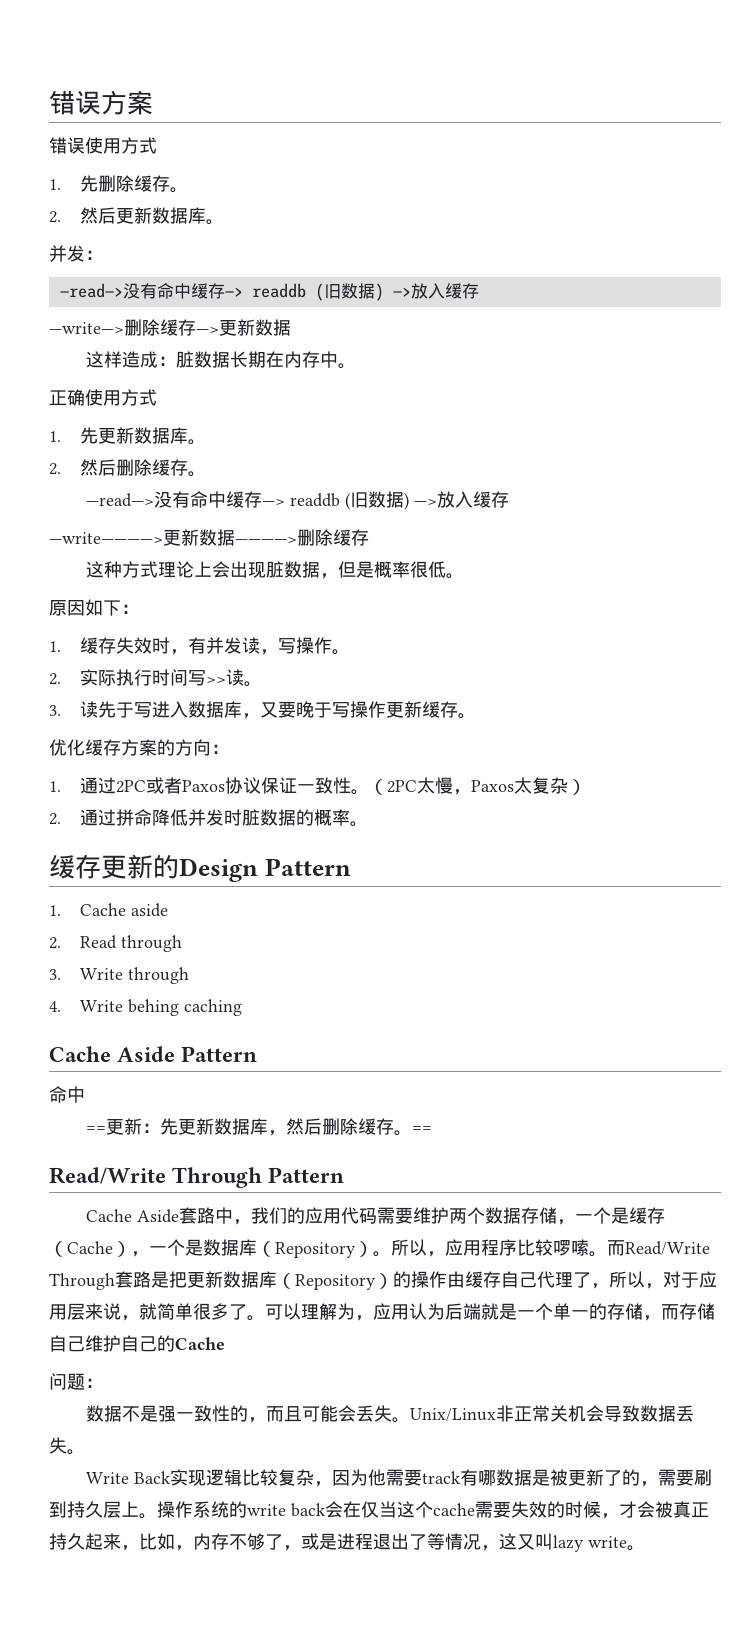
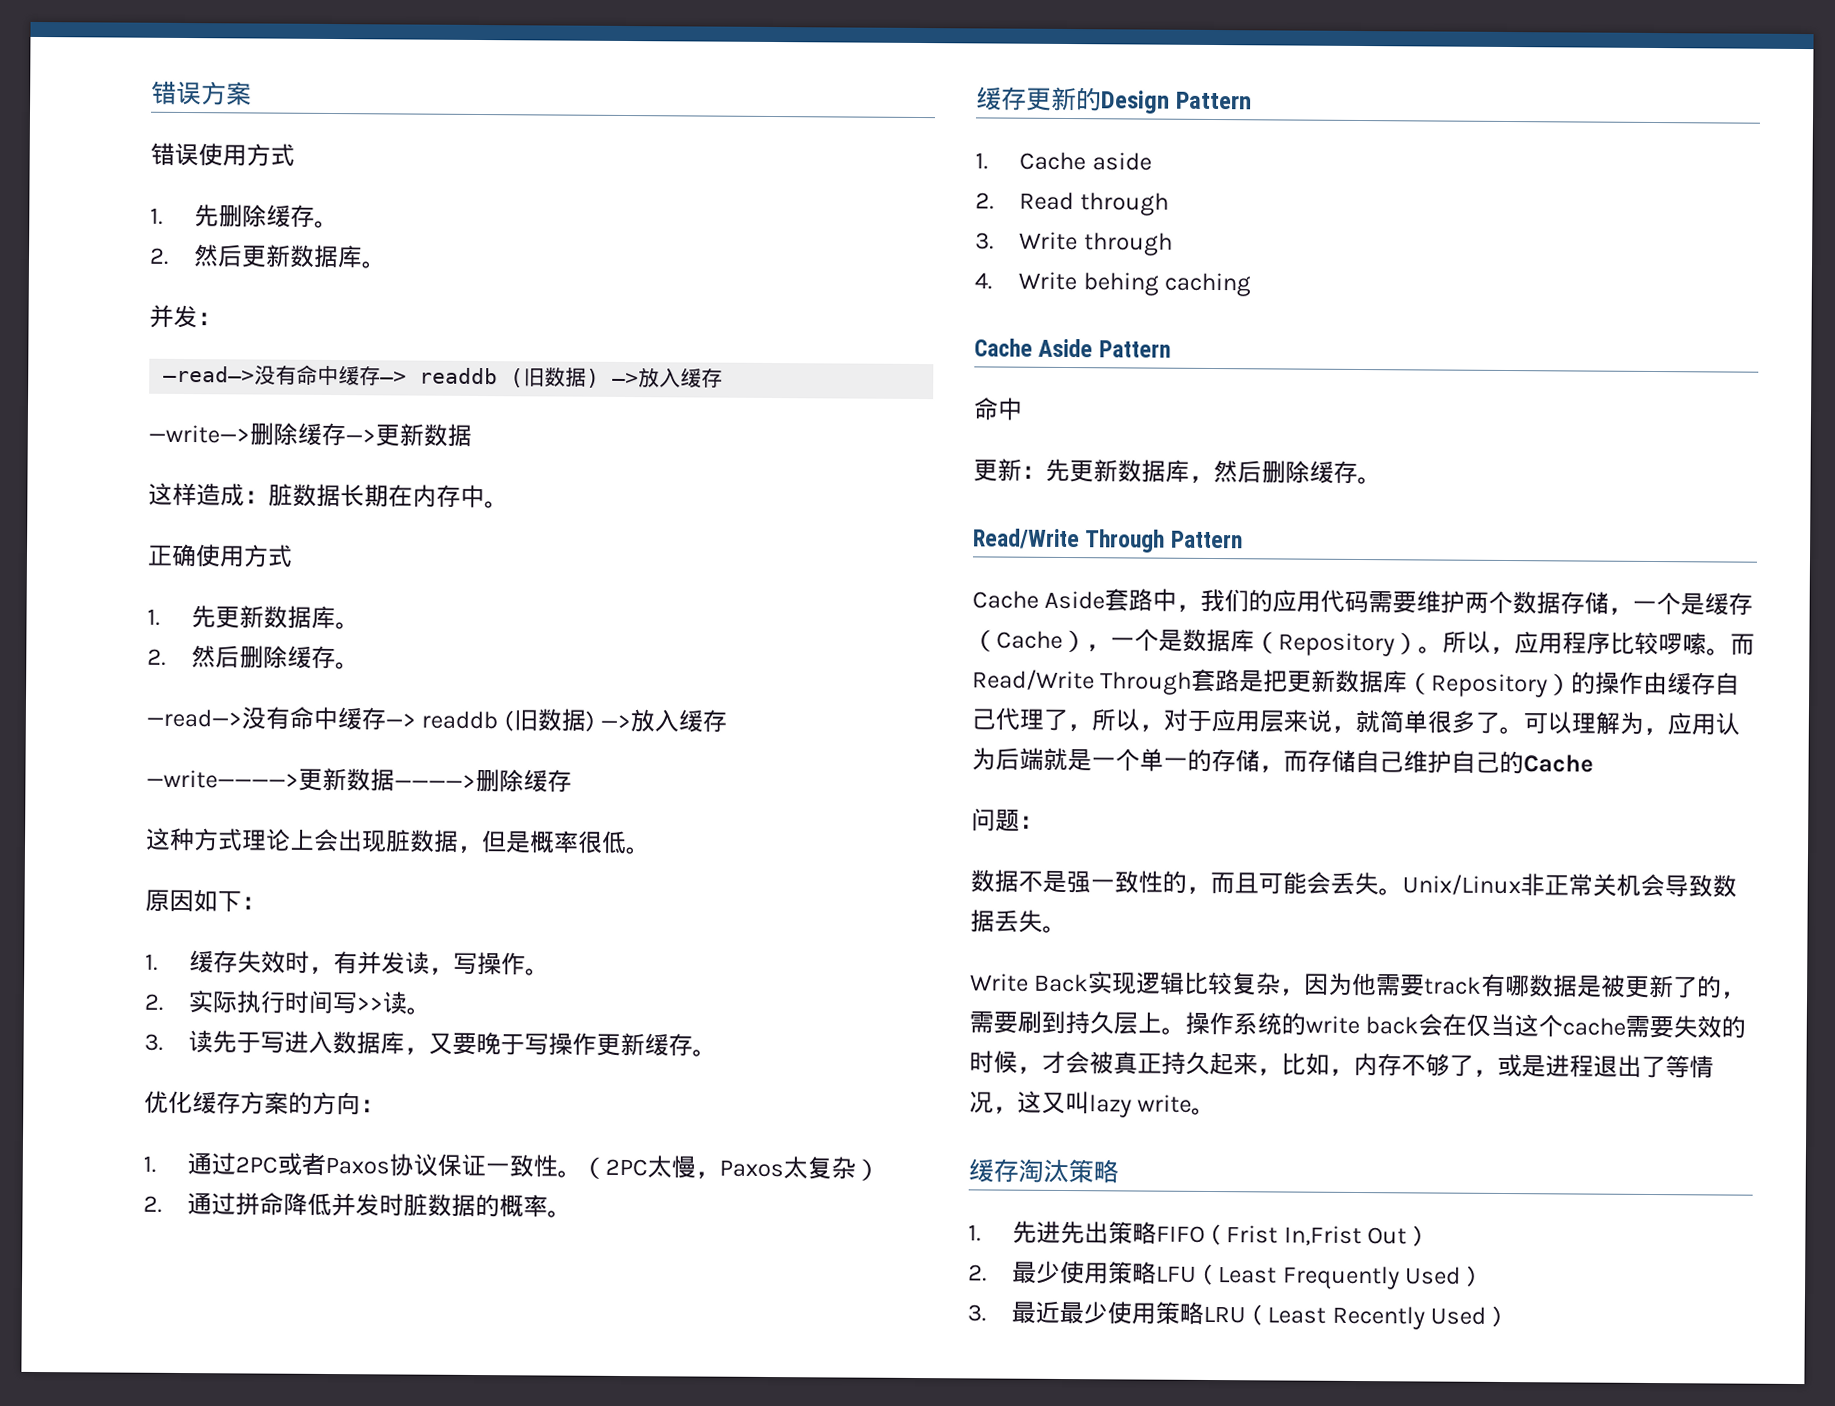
[85,1126,106,1133] == -> (1023, 409) none
[411,1126,432,1133] == -> (1382, 480) none
(645, 1548) none -> [968,1158,1119,1184] [968,1220,1423,1247] [968,1260,1477,1290] [967,1300,1502,1330] // 缓存淘汰策略 // 1.先进先出策略FIFO ( Frist In,Frist Out ) // 2.最少使用策略LFU ( Least Frequently Used ) // 3.最近最少使用策略LRU ( Least Recently Used )

